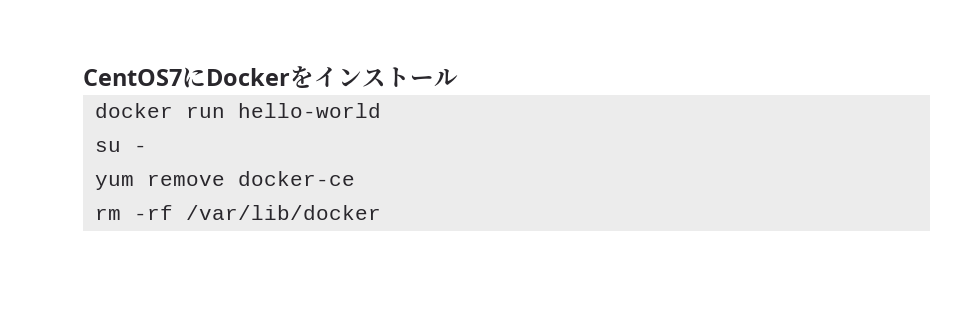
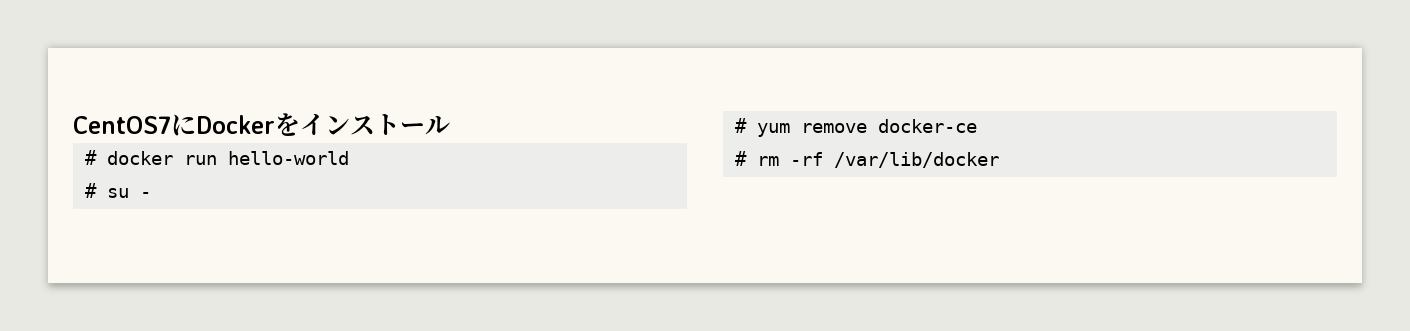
(458, 78) none -> [85,150,98,165] #
(381, 110) none -> [85,183,98,198] #
(147, 148) none -> [735,118,748,133] #
(355, 178) none -> [735,151,748,166] #

